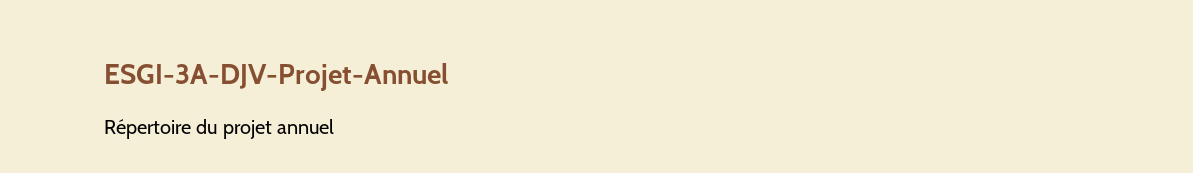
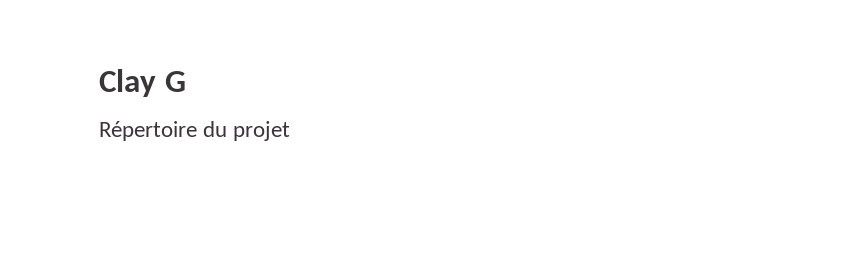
[104,63,448,91] ESGI-3A-DJV-Projet-Annuel -> [99,69,186,97] Clay G
[277,119,335,134] annuel -> (291, 131) none

